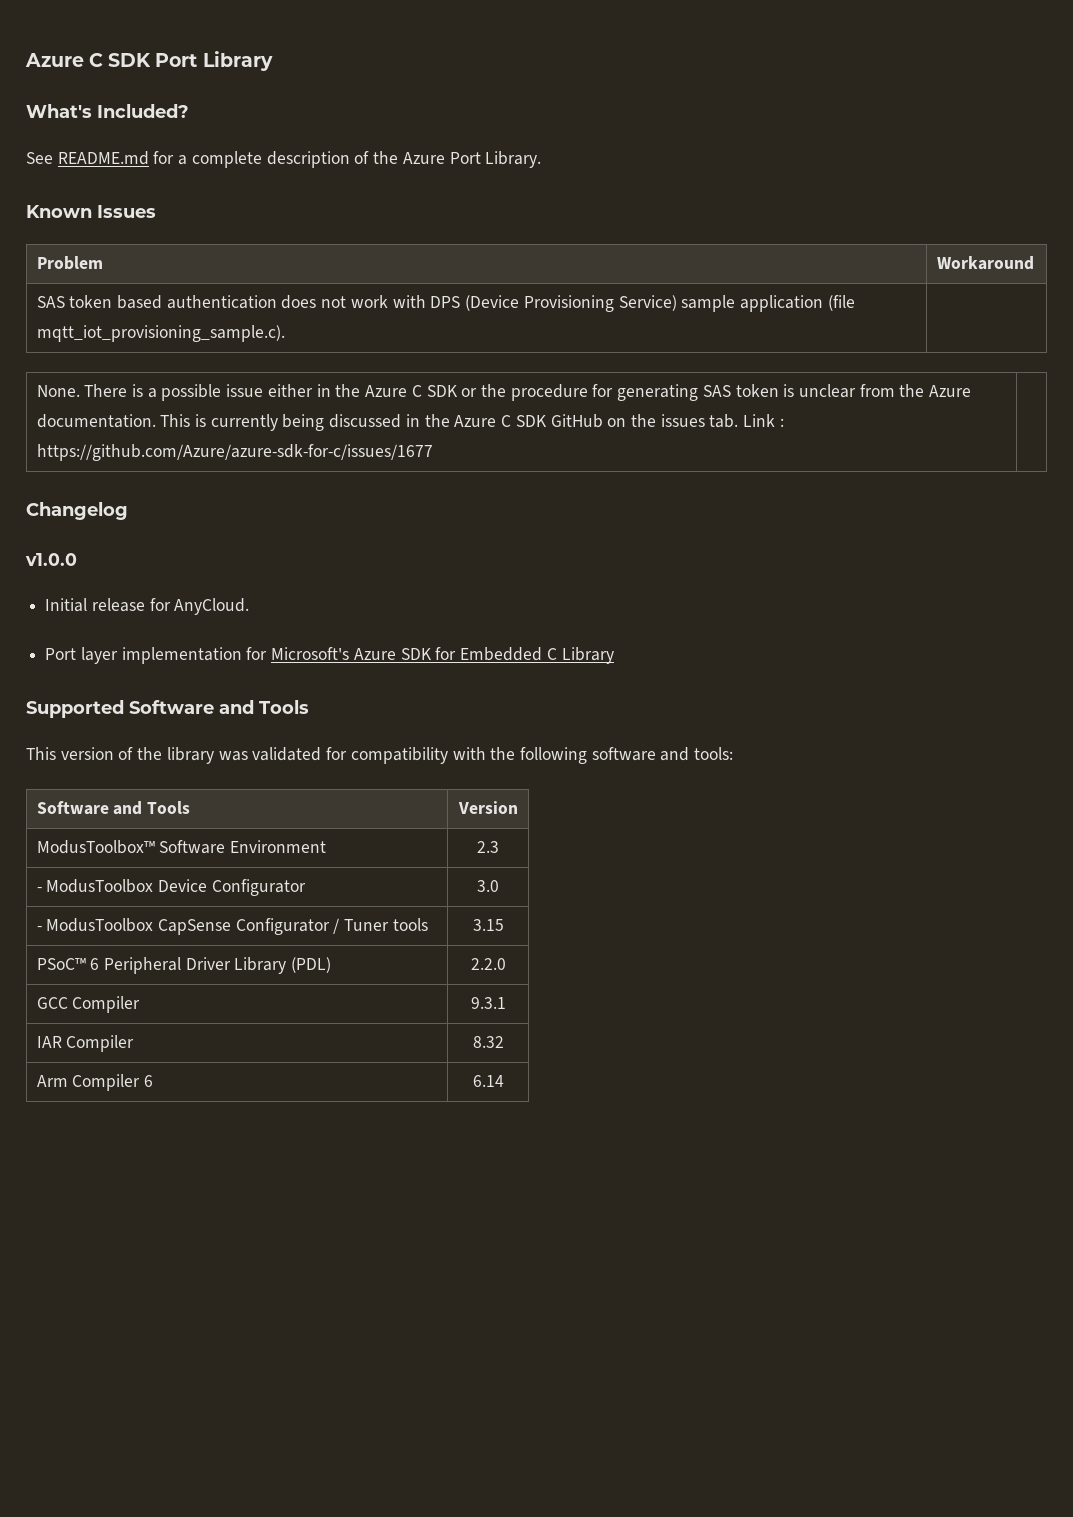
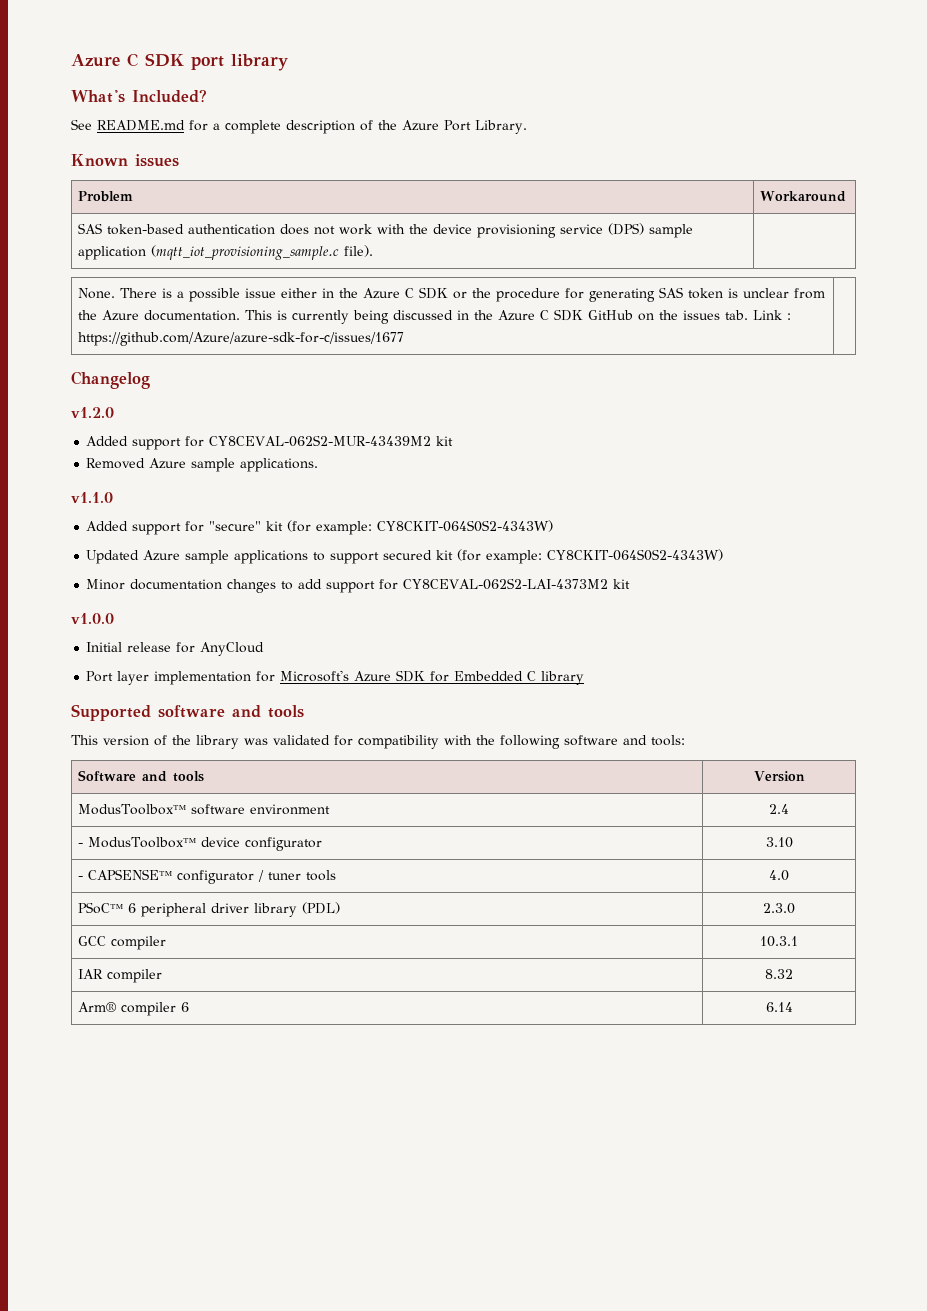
[25,51,273,71] Azure C SDK Port Library -> [71,53,288,71] Azure C SDK port library
[97,205,156,218] Issues -> [135,154,179,167] issues
[69,295,162,309] token based -> [107,224,185,235] token-based
[430,295,855,312] [36,325,285,342] DPS (Device Provisioning Service) sample application (file mqtt_iot_provisioning_sample.c). -> [409,223,694,238] [78,245,374,260] the device provisioning service (DPS) sample application (mqtt_iot_provisioning_sample.c file).
(128, 511) none -> [71,407,114,418] [86,435,454,450] [86,458,319,472] [71,492,113,503] [86,520,554,535] [86,549,724,564] [86,578,631,593] // v1.2.0 // Added support for CY8CEVAL-062S2-MUR-43439M2 kit // Removed Azure sample applications. // v1.1.0 // Added support for "secure" kit (for example: CY8CKIT-064S0S2-4343W) // Updated Azure sample applications to support secured kit (for example: CY8CKIT-064S0S2-4343W) // Minor documentation changes to add support for CY8CEVAL-062S2-LAI-4373M2 kit
[174,598,250,615] AnyCloud. -> [200,642,265,656] AnyCloud
[561,647,614,664] Library -> [541,671,585,685] library
[129,700,309,714] Software and Tools -> [158,705,304,718] software and tools
[146,801,190,814] Tools -> [173,771,205,782] tools
[159,840,326,854] [477,841,499,853] [36,879,306,896] [477,880,499,892] [36,918,428,935] [472,919,504,931] Software Environment | 2.3 // - ModusToolbox Device Configurator | 3.0 // - ModusToolbox CapSense Configurator / Tuner tools | 3.15 -> [191,804,331,815] [769,804,789,814] [78,837,323,851] [765,837,793,848] [78,869,337,884] [769,870,789,881] software environment | 2.4 // - ModusToolbox™ device configurator | 3.10 // - CAPSENSE™ configurator / tuner tools | 4.0
[103,957,287,974] Peripheral Driver Library -> [141,903,298,917] peripheral driver library
[470,958,506,970] 2.2.0 -> [763,903,795,914] 2.3.0
[72,996,141,1013] [470,997,506,1009] Compiler | 9.3.1 -> [111,936,167,950] [760,936,798,947] compiler | 10.3.1
[66,1035,135,1052] Compiler -> [107,969,163,983] compiler
[36,1074,141,1091] Arm Compiler -> [78,1002,177,1016] Arm® compiler

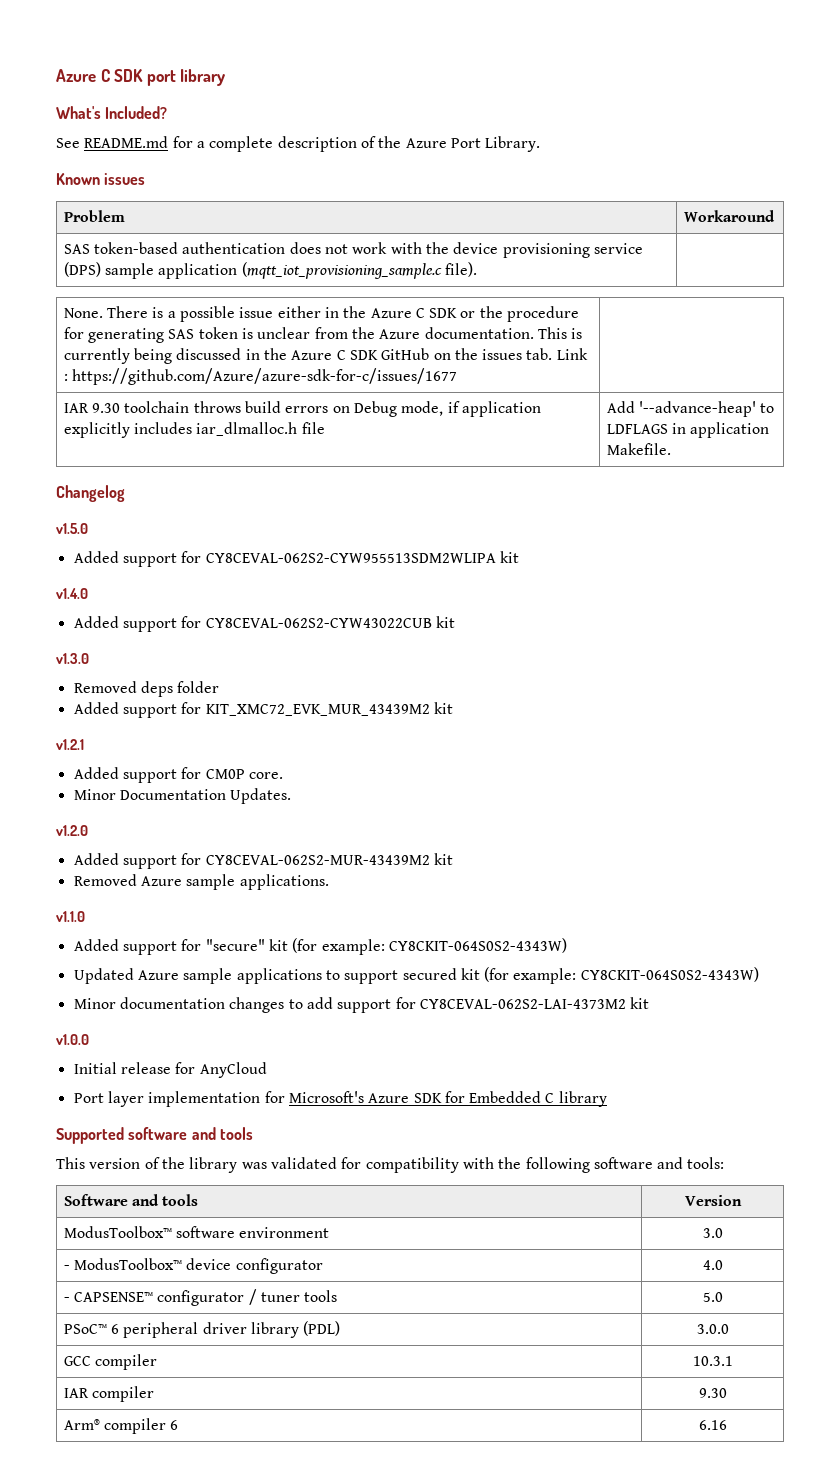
[71,371,150,389] // Changelog -> [63,401,541,417] [63,422,325,438] [606,401,775,417] [606,422,770,438] [606,443,671,455] [56,485,125,502] [56,523,88,534] [73,551,519,567] [56,588,88,599] [73,616,455,632] [56,653,89,664] [73,681,220,697] [73,702,453,718] [56,739,84,750] [73,767,283,783] [73,788,292,804] // IAR 9.30 toolchain throws build errors on Debug mode, if application explicitly includes iar_dlmalloc.h file | Add '--advance-heap' to LDFLAGS in application Makefile. // Changelog // v1.5.0 // Added support for CY8CEVAL-062S2-CYW955513SDM2WLIPA kit // v1.4.0 // Added support for CY8CEVAL-062S2-CYW43022CUB kit // v1.3.0 // Removed deps folder // Added support for KIT_XMC72_EVK_MUR_43439M2 kit // v1.2.1 // Added support for CM0P core. // Minor Documentation Updates.
[769,804,789,814] 2.4 -> [702,1228,723,1238] 3.0
[765,837,793,848] 3.10 -> [702,1260,723,1270] 4.0
[769,870,789,881] 4.0 -> [702,1292,723,1302] 5.0
[763,903,795,914] 2.3.0 -> [696,1324,729,1334] 3.0.0
[765,969,793,979] 8.32 -> [698,1388,727,1398] 9.30
[765,1002,793,1012] 6.14 -> [698,1420,727,1430] 6.16

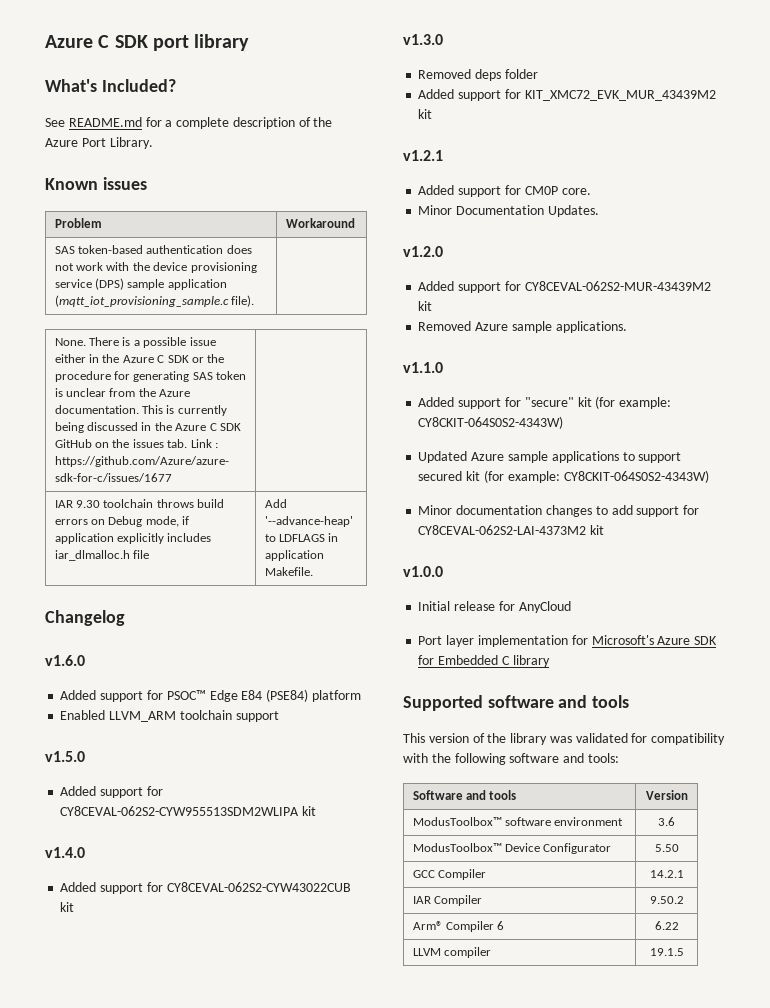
(125, 493) none -> [45,655,85,666] [60,689,361,702] [60,710,279,722] // v1.6.0 // Added support for PSOC™ Edge E84 (PSE84) platform // Enabled LLVM_ARM toolchain support
[702,1228,723,1238] [63,1258,323,1274] [702,1260,723,1270] [63,1289,338,1306] [702,1292,723,1302] [63,1321,341,1338] [696,1324,729,1334] [63,1354,157,1370] [692,1356,733,1366] [63,1386,154,1402] [698,1388,727,1398] [63,1418,179,1434] [698,1420,727,1430] 3.0 // - ModusToolbox™ device configurator | 4.0 // - CAPSENSE™ configurator / tuner tools | 5.0 // PSoC™ 6 peripheral driver library (PDL) | 3.0.0 // GCC compiler | 10.3.1 // IAR compiler | 9.30 // Arm® compiler 6 | 6.16 -> [658,817,675,826] [412,843,612,854] [654,844,679,852] [412,869,487,880] [649,870,684,878] [412,895,483,906] [649,896,684,904] [412,921,505,932] [654,921,679,930] [412,947,492,958] [649,948,684,956] 3.6 // ModusToolbox™ Device Configurator | 5.50 // GCC Compiler | 14.2.1 // IAR Compiler | 9.50.2 // Arm® Compiler 6 | 6.22 // LLVM compiler | 19.1.5

